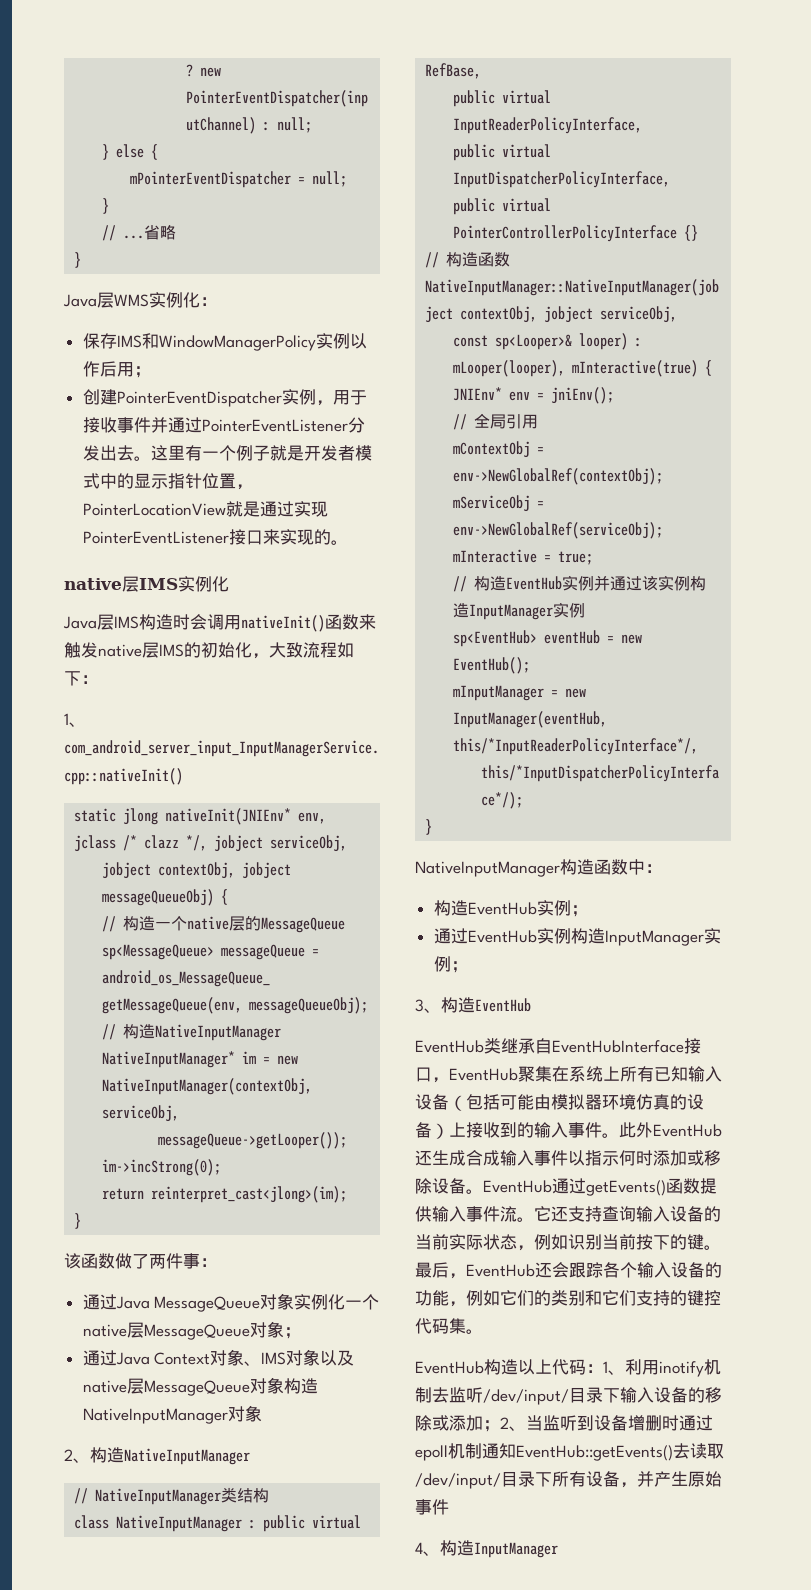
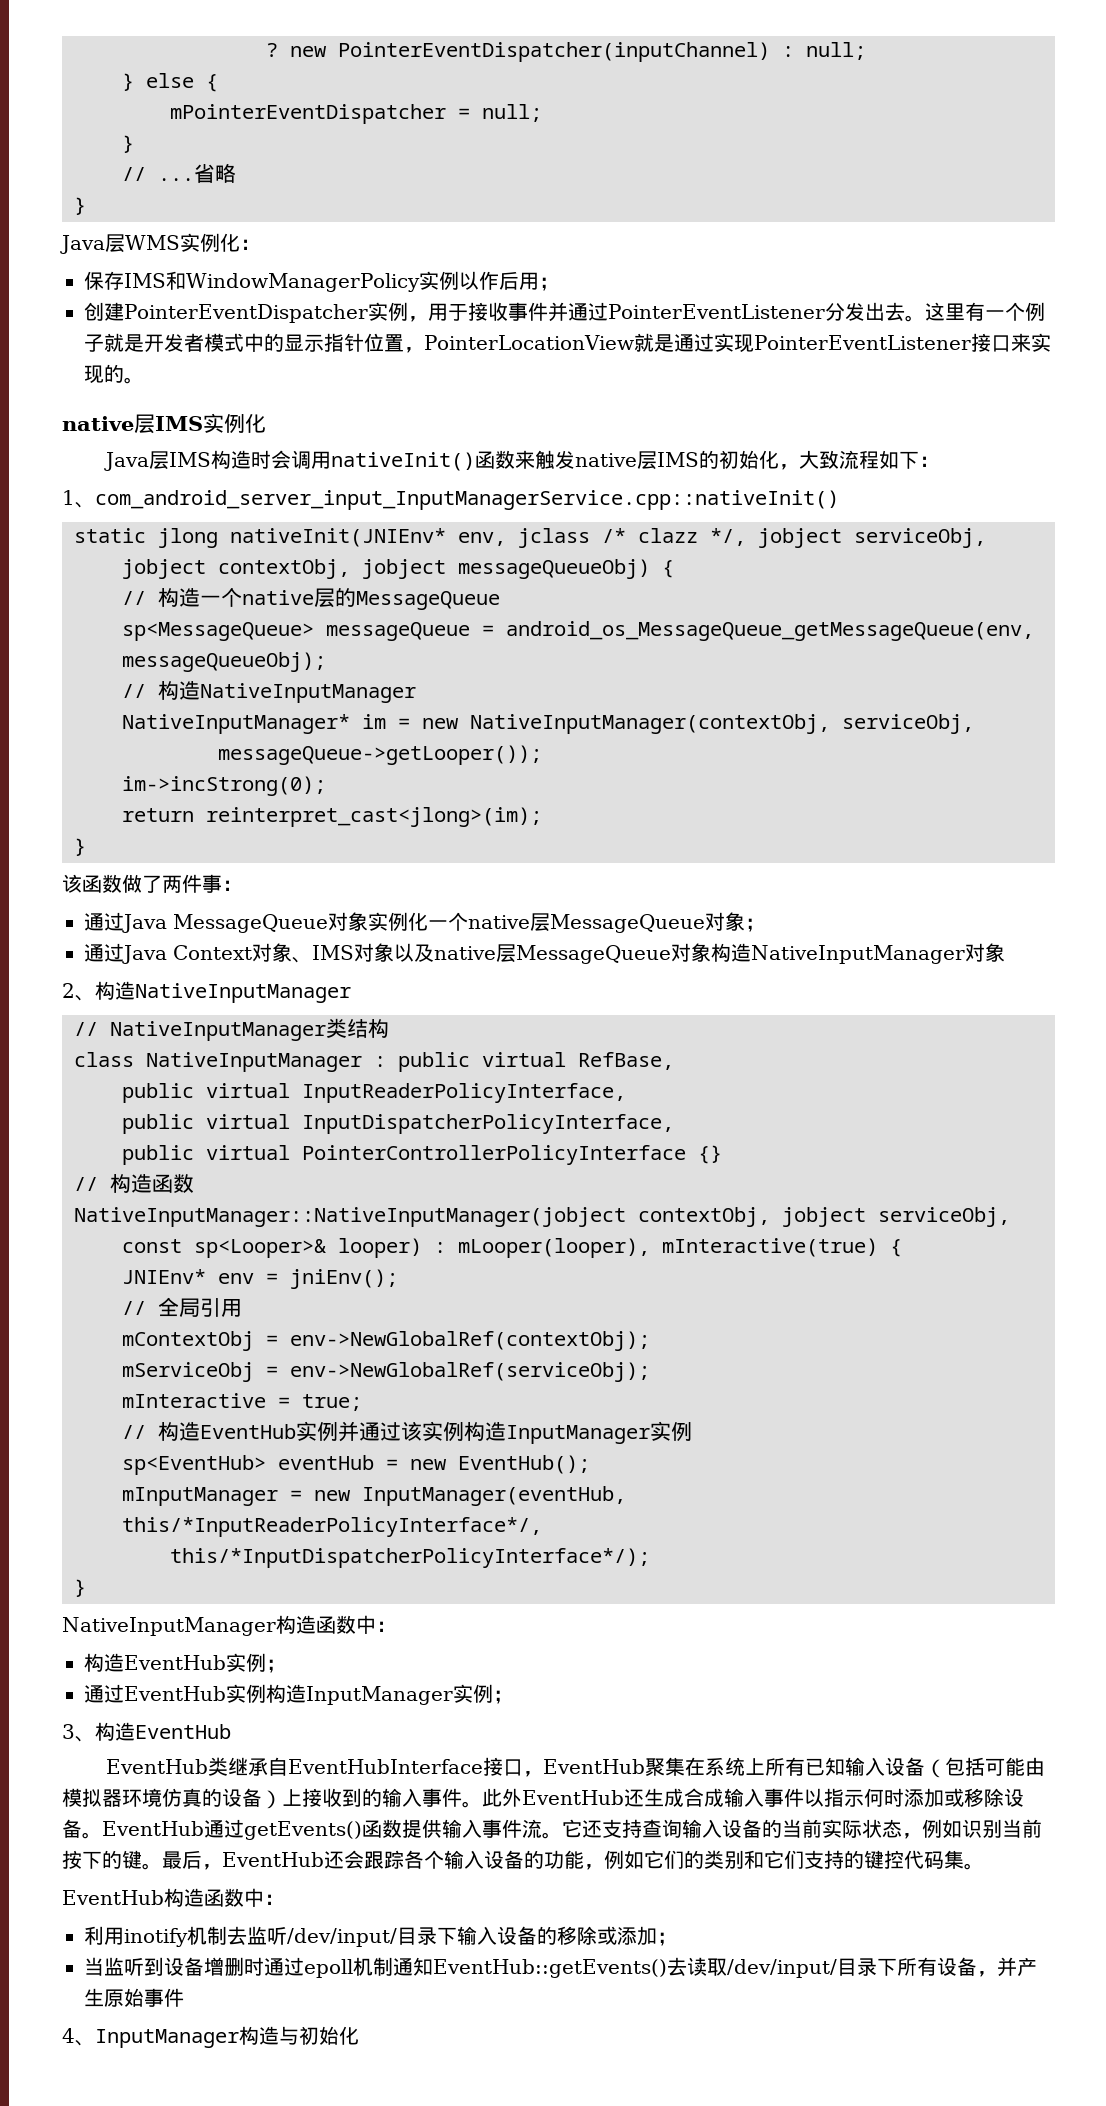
[518,1359,625,1375] 以上代码：1、 -> [204,1888,284,1907] 函数中： //
[500,1417,526,1431] 2、 -> (677, 1939) //
[440,1540,558,1558] 构造InputManager -> [95,2026,359,2048] InputManager构造与初始化

